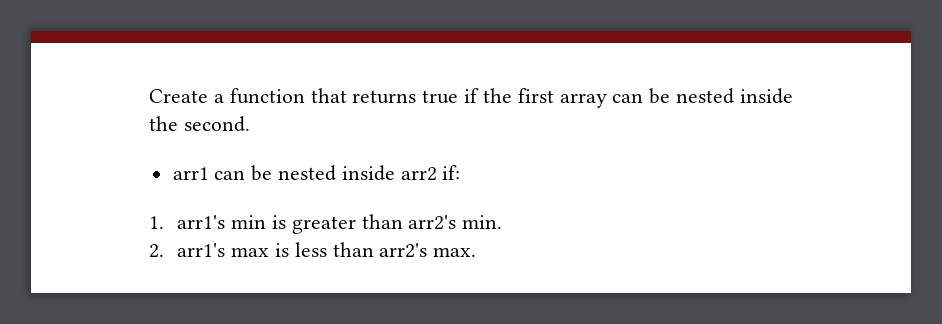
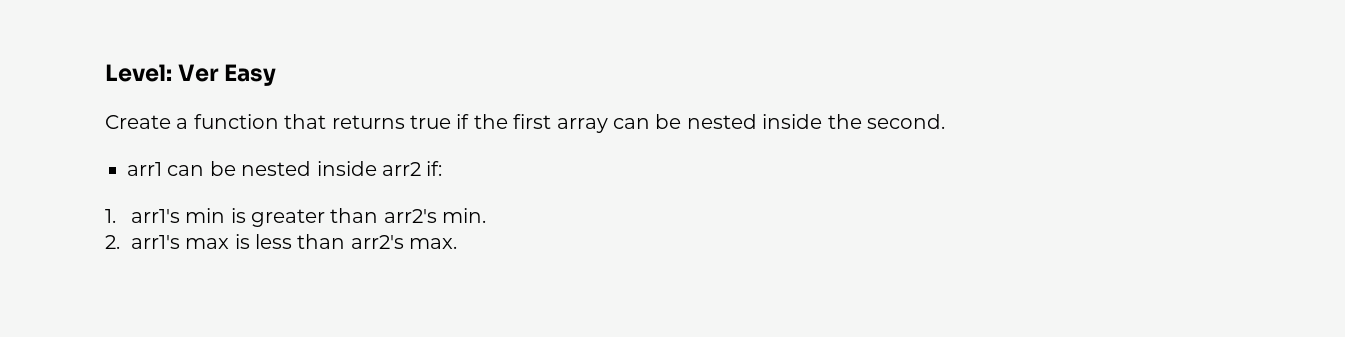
(149, 96) none -> [105,64,277,86] Level: Ver Easy //

